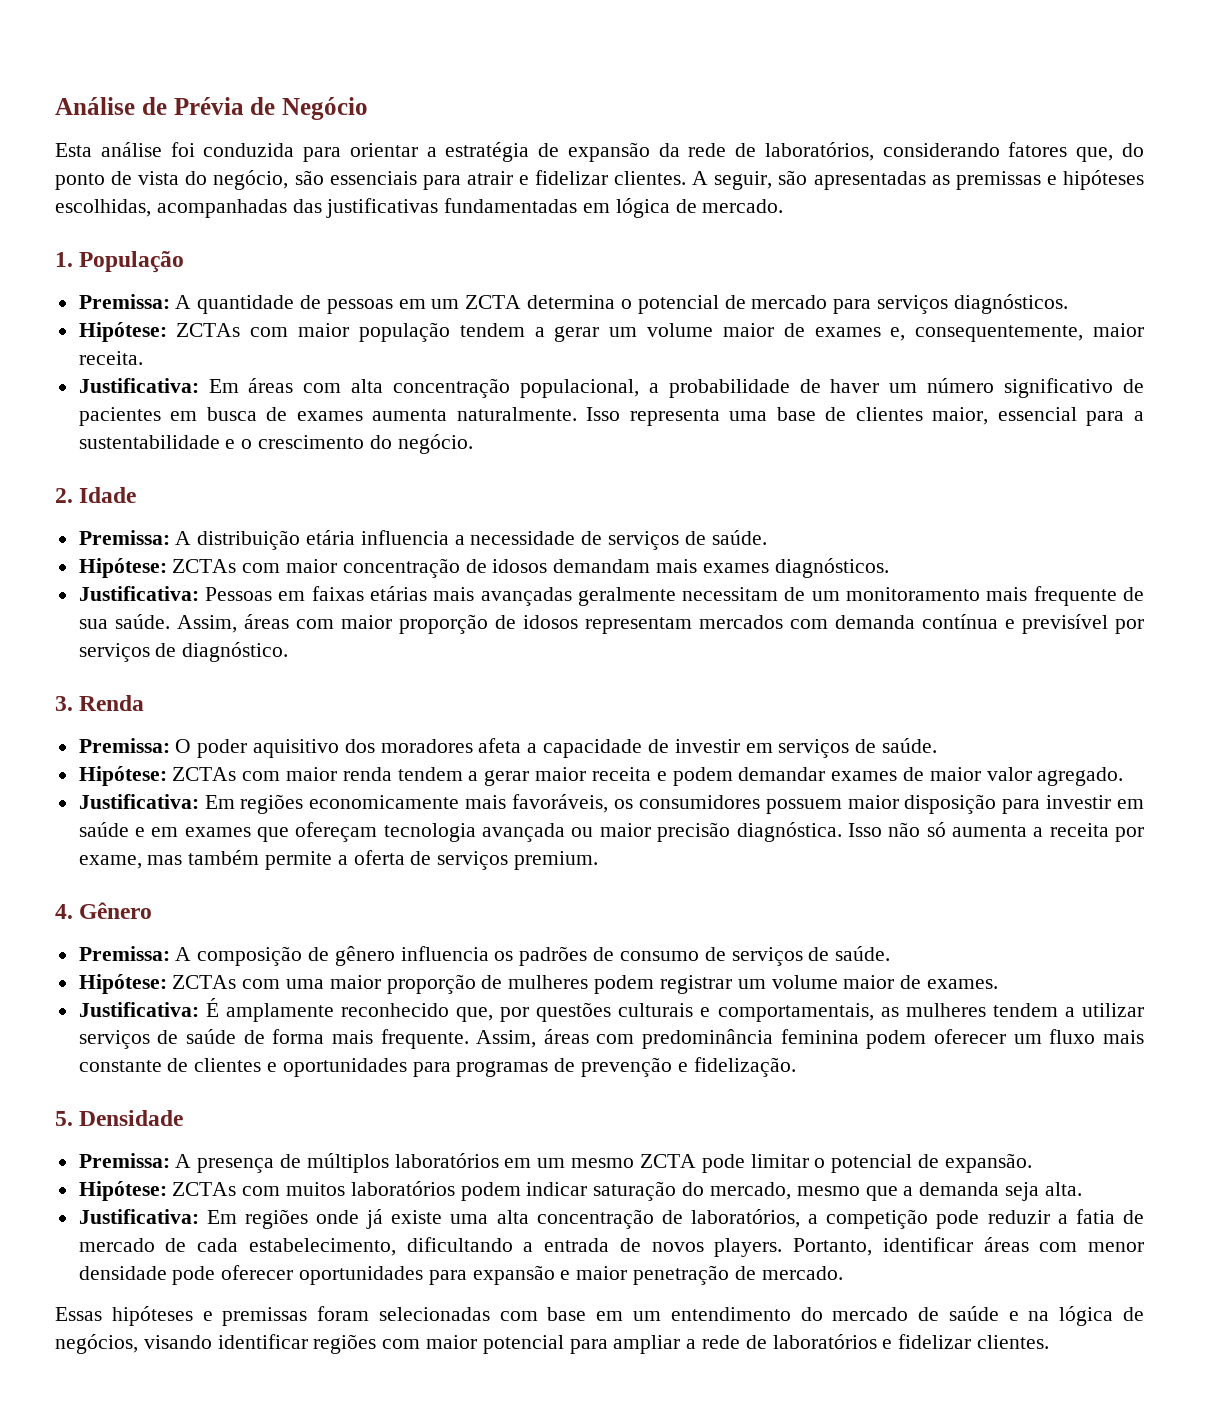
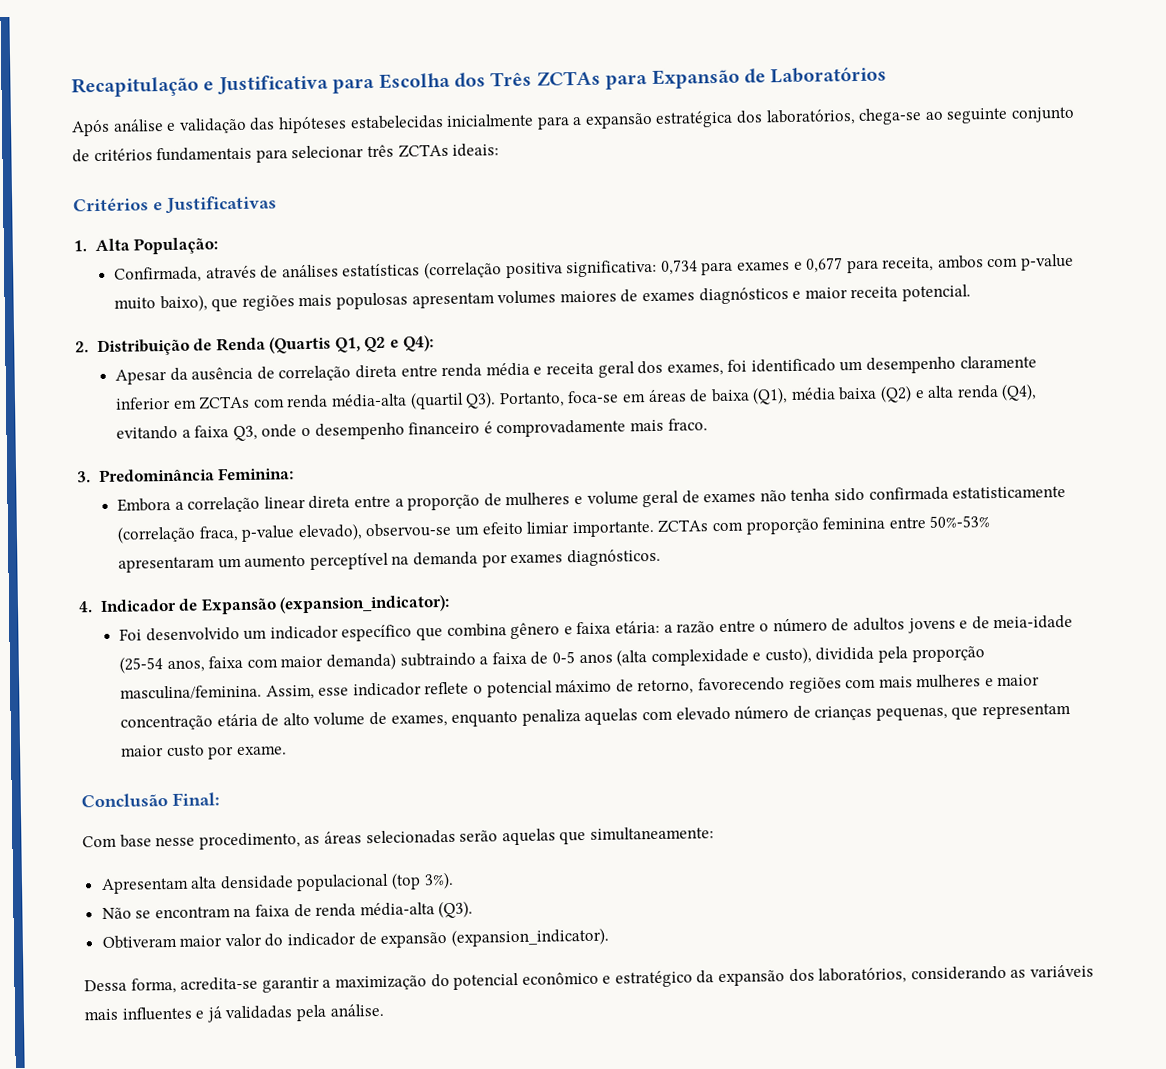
[55,97,368,120] [55,142,1144,162] [55,170,1144,190] [55,198,784,218] [55,251,185,273] [78,294,1068,314] [78,322,1145,342] [78,351,143,365] [78,378,1144,398] [78,407,1144,426] [78,434,473,454] [55,487,137,503] [78,530,767,550] [78,558,889,578] [78,586,1144,606] [78,614,1144,634] [78,642,289,662] [55,695,145,711] [78,738,937,758] [78,766,1124,786] [78,794,1144,814] [78,822,1144,842] [78,850,599,870] [55,902,153,919] [78,946,891,966] [78,974,998,994] [78,998,1144,1022] [78,1029,1144,1049] [78,1057,796,1077] [55,1110,184,1126] [78,1153,1032,1173] [78,1181,1082,1201] [78,1209,1144,1229] [78,1237,1145,1257] [78,1265,843,1285] [55,1306,1145,1326] [55,1334,1050,1354] Análise de Prévia de Negócio // Esta análise foi conduzida para orientar a estratégia de expansão da rede de laboratórios, considerando fatores que, do ponto de vista do negócio, são essenciais para atrair e fidelizar clientes. A seguir, são apresentadas as premissas e hipóteses escolhidas, acompanhadas das justificativas fundamentadas em lógica de mercado. // 1. População // Premissa: A quantidade de pessoas em um ZCTA determina o potencial de mercado para serviços diagnósticos. // Hipótese: ZCTAs com maior população tendem a gerar um volume maior de exames e, consequentemente, maior receita. // Justificativa: Em áreas com alta concentração populacional, a probabilidade de haver um número significativo de pacientes em busca de exames aumenta naturalmente. Isso representa uma base de clientes maior, essencial para a sustentabilidade e o crescimento do negócio. // 2. Idade // Premissa: A distribuição etária influencia a necessidade de serviços de saúde. // Hipótese: ZCTAs com maior concentração de idosos demandam mais exames diagnósticos. // Justificativa: Pessoas em faixas etárias mais avançadas geralmente necessitam de um monitoramento mais frequente de sua saúde. Assim, áreas com maior proporção de idosos representam mercados com demanda contínua e previsível por serviços de diagnóstico. // 3. Renda // Premissa: O poder aquisitivo dos moradores afeta a capacidade de investir em serviços de saúde. // Hipótese: ZCTAs com maior renda tendem a gerar maior receita e podem demandar exames de maior valor agregado. // Justificativa: Em regiões economicamente mais favoráveis, os consumidores possuem maior disposição para investir em saúde e em exames que ofereçam tecnologia avançada ou maior precisão diagnóstica. Isso não só aumenta a receita por exame, mas também permite a oferta de serviços premium. // 4. Gênero // Premissa: A composição de gênero influencia os padrões de consumo de serviços de saúde. // Hipótese: ZCTAs com uma maior proporção de mulheres podem registrar um volume maior de exames. // Justificativa: É amplamente reconhecido que, por questões culturais e comportamentais, as mulheres tendem a utilizar serviços de saúde de forma mais frequente. Assim, áreas com predominância feminina podem oferecer um fluxo mais constante de clientes e oportunidades para programas de prevenção e fidelização. // 5. Densidade // Premissa: A presença de múltiplos laboratórios em um mesmo ZCTA pode limitar o potencial de expansão. // Hipótese: ZCTAs com muitos laboratórios podem indicar saturação do mercado, mesmo que a demanda seja alta. // Justificativa: Em regiões onde já existe uma alta concentração de laboratórios, a competição pode reduzir a fatia de mercado de cada estabelecimento, dificultando a entrada de novos players. Portanto, identificar áreas com menor densidade pode oferecer oportunidades para expansão e maior penetração de mercado. // Essas hipóteses e premissas foram selecionadas com base em um entendimento do mercado de saúde e na lógica de negócios, visando identificar regiões com maior potencial para ampliar a rede de laboratórios e fidelizar clientes. -> [71,66,888,98] [71,106,1076,137] [72,143,500,163] [73,195,277,215] [73,237,219,255] [114,253,1075,283] [114,284,971,313] [75,335,434,357] [115,355,1037,385] [115,383,1038,410] [116,418,708,442] [77,467,295,483] [117,485,1067,513] [117,515,991,544] [118,548,661,573] [78,594,451,615] [119,614,1074,642] [119,646,985,674] [120,674,1041,700] [120,702,1072,731] [121,744,287,760] [81,792,220,809] [82,826,714,850] [100,871,454,895] [101,900,474,920] [101,927,609,950] [84,964,1095,994] [84,1003,384,1023] Recapitulação e Justificativa para Escolha dos Três ZCTAs para Expansão de Laboratórios // Após análise e validação das hipóteses estabelecidas inicialmente para a expansão estratégica dos laboratórios, chega-se ao seguinte conjunto de critérios fundamentais para selecionar três ZCTAs ideais: // Critérios e Justificativas // 1. Alta População: // Confirmada, através de análises estatísticas (correlação positiva significativa: 0,734 para exames e 0,677 para receita, ambos com p-value muito baixo), que regiões mais populosas apresentam volumes maiores de exames diagnósticos e maior receita potencial. // 2. Distribuição de Renda (Quartis Q1, Q2 e Q4): // Apesar da ausência de correlação direta entre renda média e receita geral dos exames, foi identificado um desempenho claramente inferior em ZCTAs com renda média-alta (quartil Q3). Portanto, foca-se em áreas de baixa (Q1), média baixa (Q2) e alta renda (Q4), evitando a faixa Q3, onde o desempenho financeiro é comprovadamente mais fraco. // 3. Predominância Feminina: // Embora a correlação linear direta entre a proporção de mulheres e volume geral de exames não tenha sido confirmada estatisticamente (correlação fraca, p-value elevado), observou-se um efeito limiar importante. ZCTAs com proporção feminina entre 50%-53% apresentaram um aumento perceptível na demanda por exames diagnósticos. // 4. Indicador de Expansão (expansion_indicator): // Foi desenvolvido um indicador específico que combina gênero e faixa etária: a razão entre o número de adultos jovens e de meia-idade (25-54 anos, faixa com maior demanda) subtraindo a faixa de 0-5 anos (alta complexidade e custo), dividida pela proporção masculina/feminina. Assim, esse indicador reflete o potencial máximo de retorno, favorecendo regiões com mais mulheres e maior concentração etária de alto volume de exames, enquanto penaliza aquelas com elevado número de crianças pequenas, que representam maior custo por exame. // Conclusão Final: // Com base nesse procedimento, as áreas selecionadas serão aquelas que simultaneamente: // Apresentam alta densidade populacional (top 3%). // Não se encontram na faixa de renda média-alta (Q3). // Obtiveram maior valor do indicador de expansão (expansion_indicator). // Dessa forma, acredita-se garantir a maximização do potencial econômico e estratégico da expansão dos laboratórios, considerando as variáveis mais influentes e já validadas pela análise.

